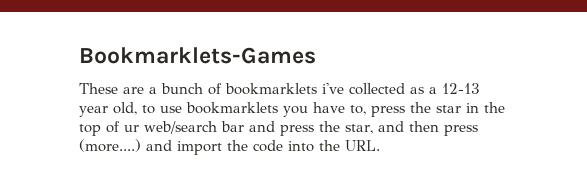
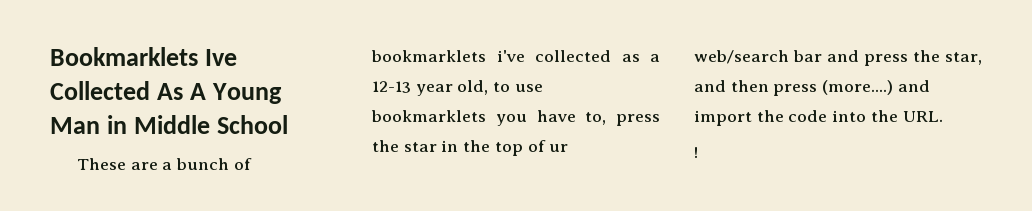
[79,47,316,64] Bookmarklets-Games -> [50,47,238,66] [50,81,283,104] [50,115,289,134] Bookmarklets Ive Collected As A Young Man in Middle School
(380, 145) none -> [694,147,698,158] // !

